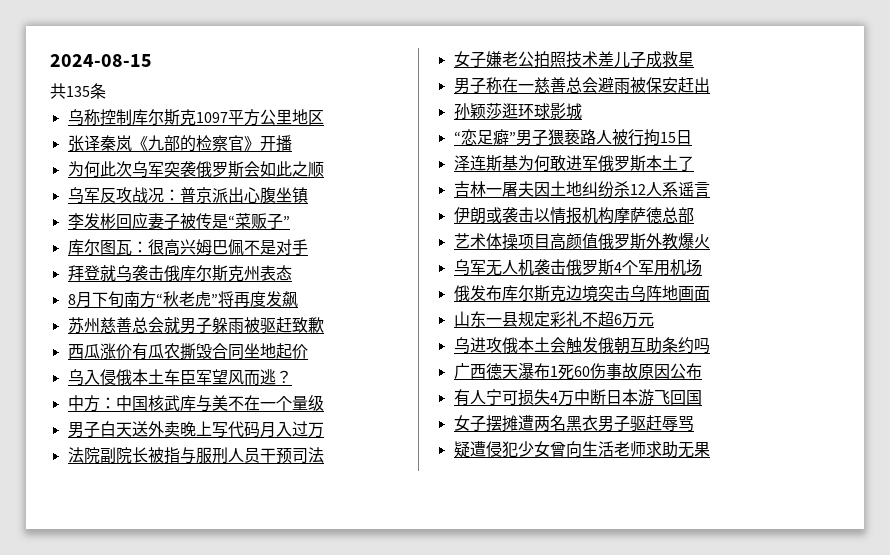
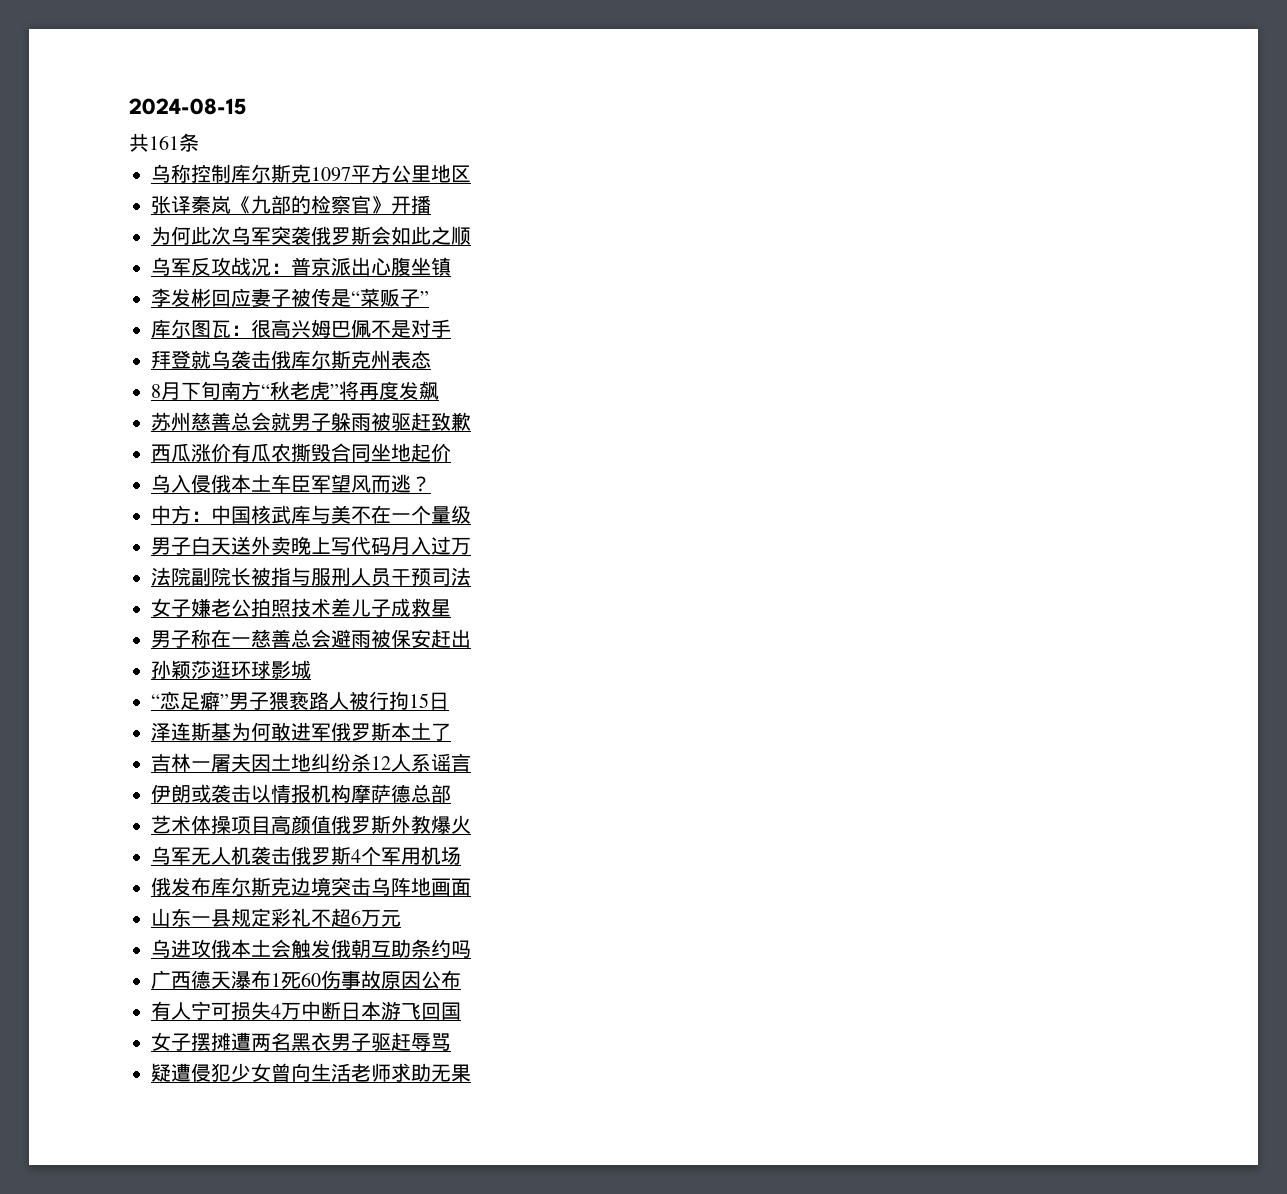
[66,86,90,97] 135 -> [149,135,179,150] 161

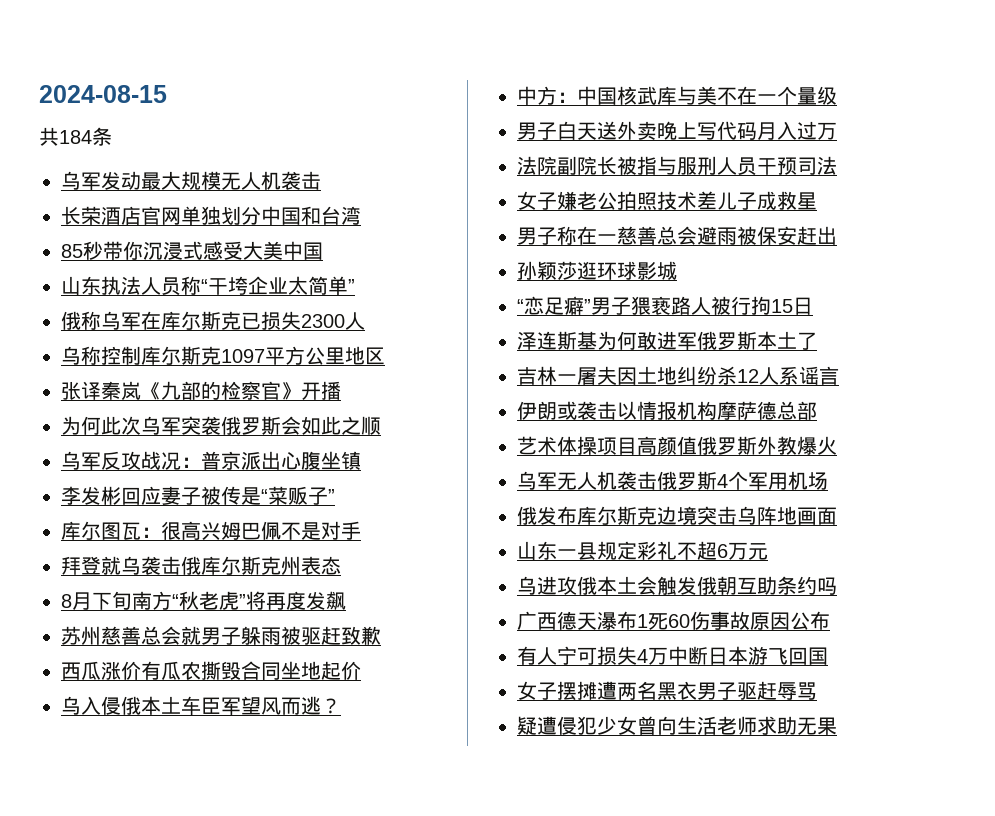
[149,133,199,152] 161条 -> [59,127,112,146] [61,171,321,190] [61,206,361,225] [61,241,323,260] [61,276,355,296] [61,311,365,330] 184条 // 乌军发动最大规模无人机袭击 // 长荣酒店官网单独划分中国和台湾 // 85秒带你沉浸式感受大美中国 // 山东执法人员称“干垮企业太简单” // 俄称乌军在库尔斯克已损失2300人

